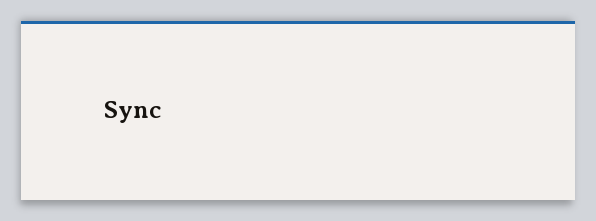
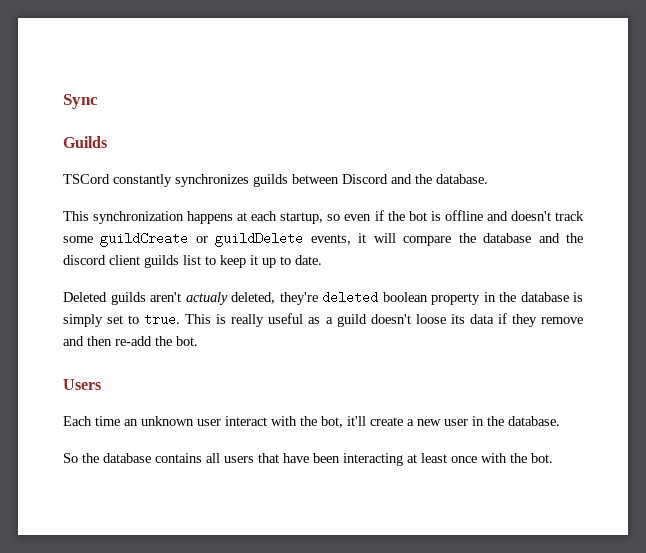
(161, 112) none -> [63,136,107,148] [63,174,488,187] [63,210,584,224] [63,232,583,247] [63,255,322,268] [63,291,583,305] [63,313,583,327] [63,336,198,346] [63,379,101,390] [63,416,560,428] [63,453,553,466] // Guilds // TSCord constantly synchronizes guilds between Discord and the database. // This synchronization happens at each startup, so even if the bot is offline and doesn't track some guildCreate or guildDelete events, it will compare the database and the discord client guilds list to keep it up to date. // Deleted guilds aren't actualy deleted, they're deleted boolean property in the database is simply set to true. This is really useful as a guild doesn't loose its data if they remove and then re-add the bot. // Users // Each time an unknown user interact with the bot, it'll create a new user in the database. // So the database contains all users that have been interacting at least once with the bot.

